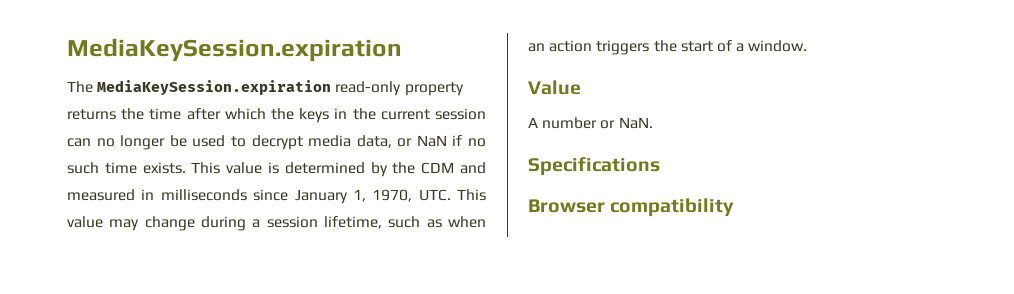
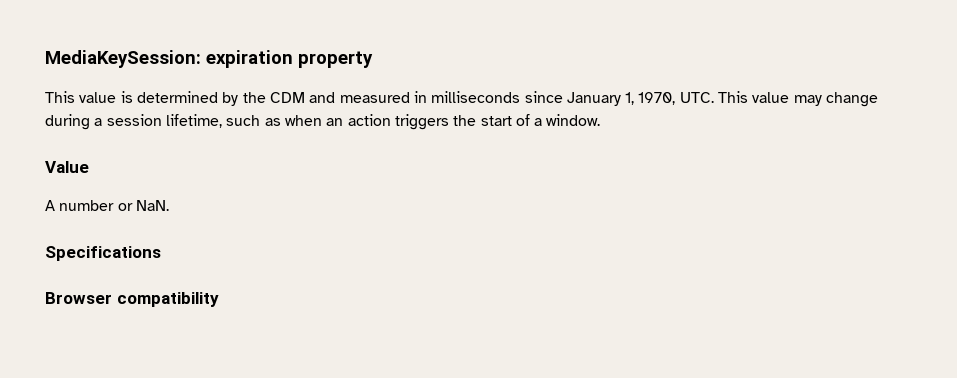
[67,38,402,62] [67,80,464,96] [67,108,486,123] [67,135,486,150] [67,162,186,174] MediaKeySession.expiration // The MediaKeySession.expiration read-only property returns the time after which the keys in the current session can no longer be used to decrypt media data, or NaN if no such time exists. -> [45,50,373,68] MediaKeySession: expiration property //

